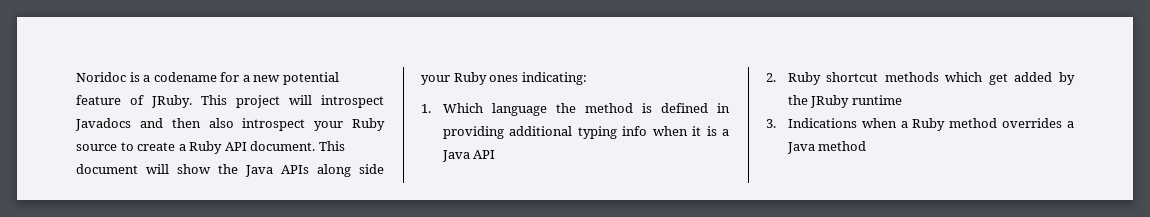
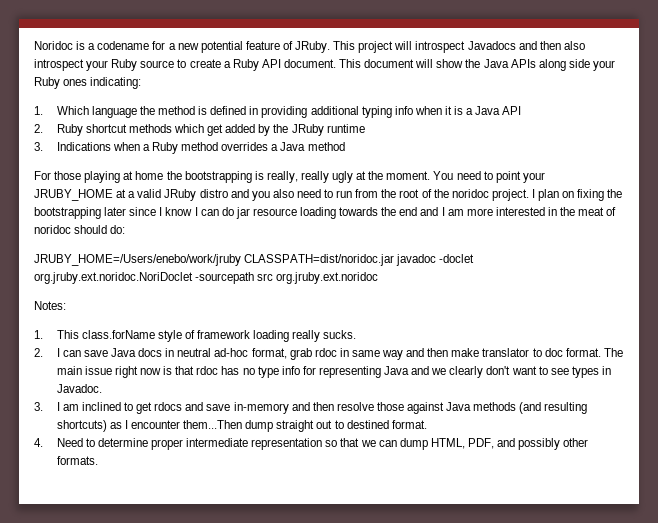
(867, 146) none -> [34,171,545,183] [34,189,623,201] [34,207,617,219] [34,225,126,234] [34,254,475,266] [34,272,379,284] [34,301,66,310] [34,330,357,342] [34,348,623,360] [56,366,612,378] [56,384,102,393] [34,402,588,414] [56,420,427,432] [34,438,589,450] [56,456,98,465] // For those playing at home the bootstrapping is really, really ugly at the moment. You need to point your JRUBY_HOME at a valid JRuby distro and you also need to run from the root of the noridoc project. I plan on fixing the bootstrapping later since I know I can do jar resource loading towards the end and I am more interested in the meat of noridoc should do: // JRUBY_HOME=/Users/enebo/work/jruby CLASSPATH=dist/noridoc.jar javadoc -doclet org.jruby.ext.noridoc.NoriDoclet -sourcepath src org.jruby.ext.noridoc // Notes: // 1. This class.forName style of framework loading really sucks. // 2. I can save Java docs in neutral ad-hoc format, grab rdoc in same way and then make translator to doc format. The main issue right now is that rdoc has no type info for representing Java and we clearly don't want to see types in Javadoc. // 3. I am inclined to get rdocs and save in-memory and then resolve those against Java methods (and resulting shortcuts) as I encounter them...Then dump straight out to destined format. // 4. Need to determine proper intermediate representation so that we can dump HTML, PDF, and possibly other formats.

